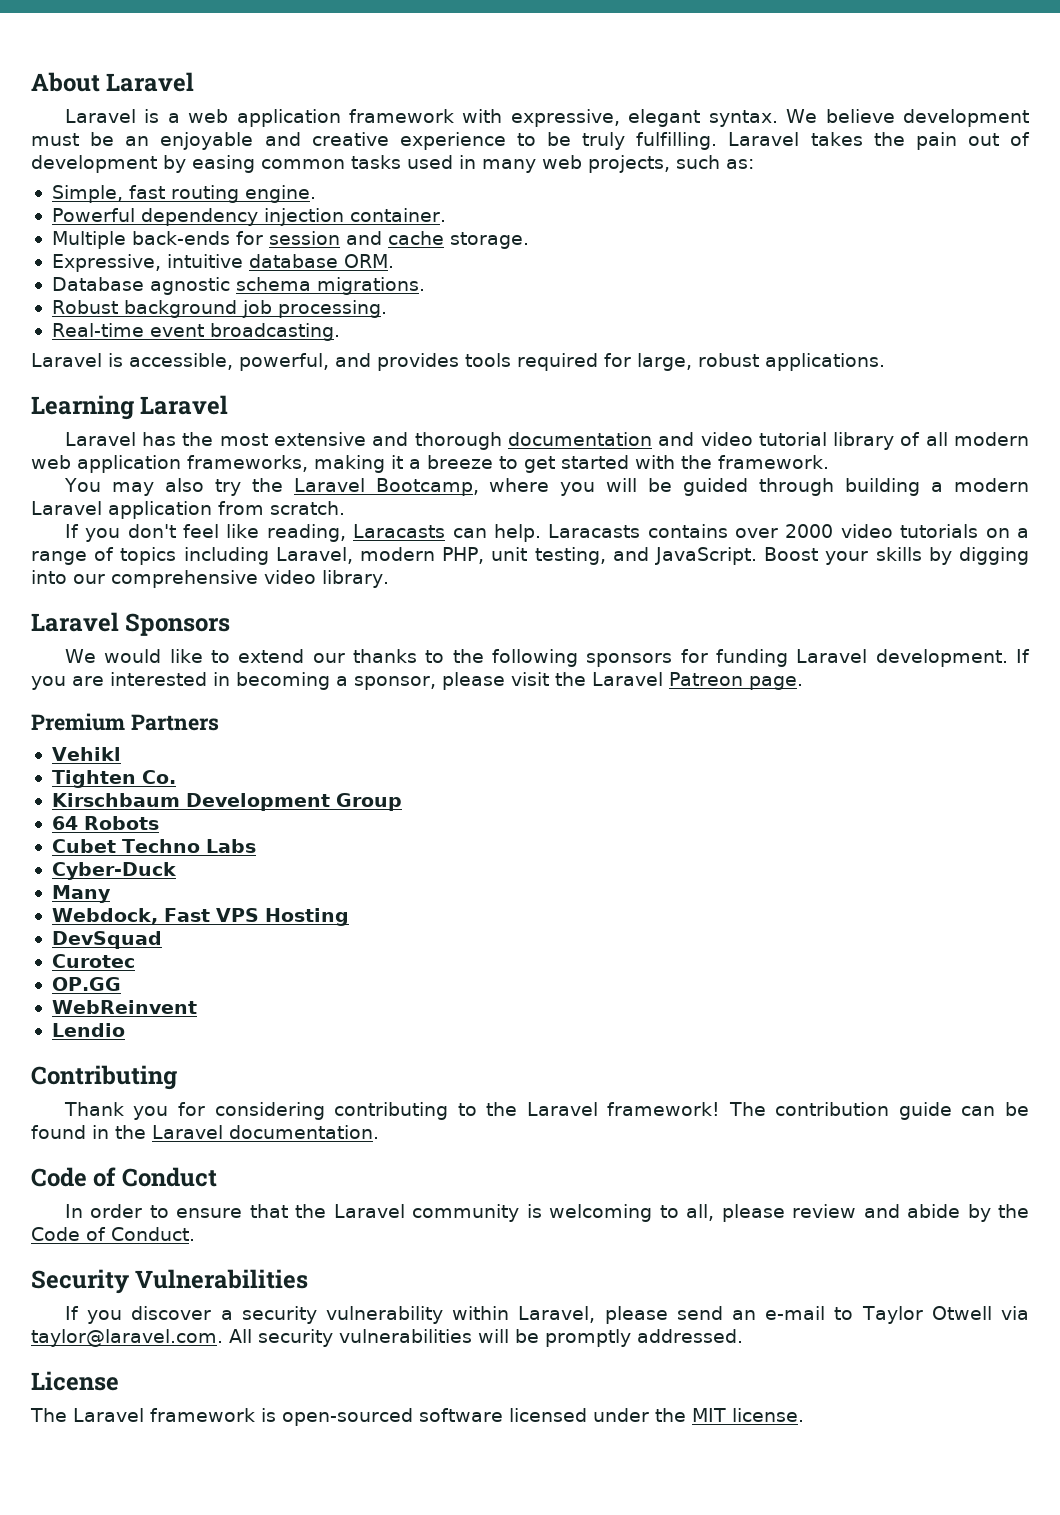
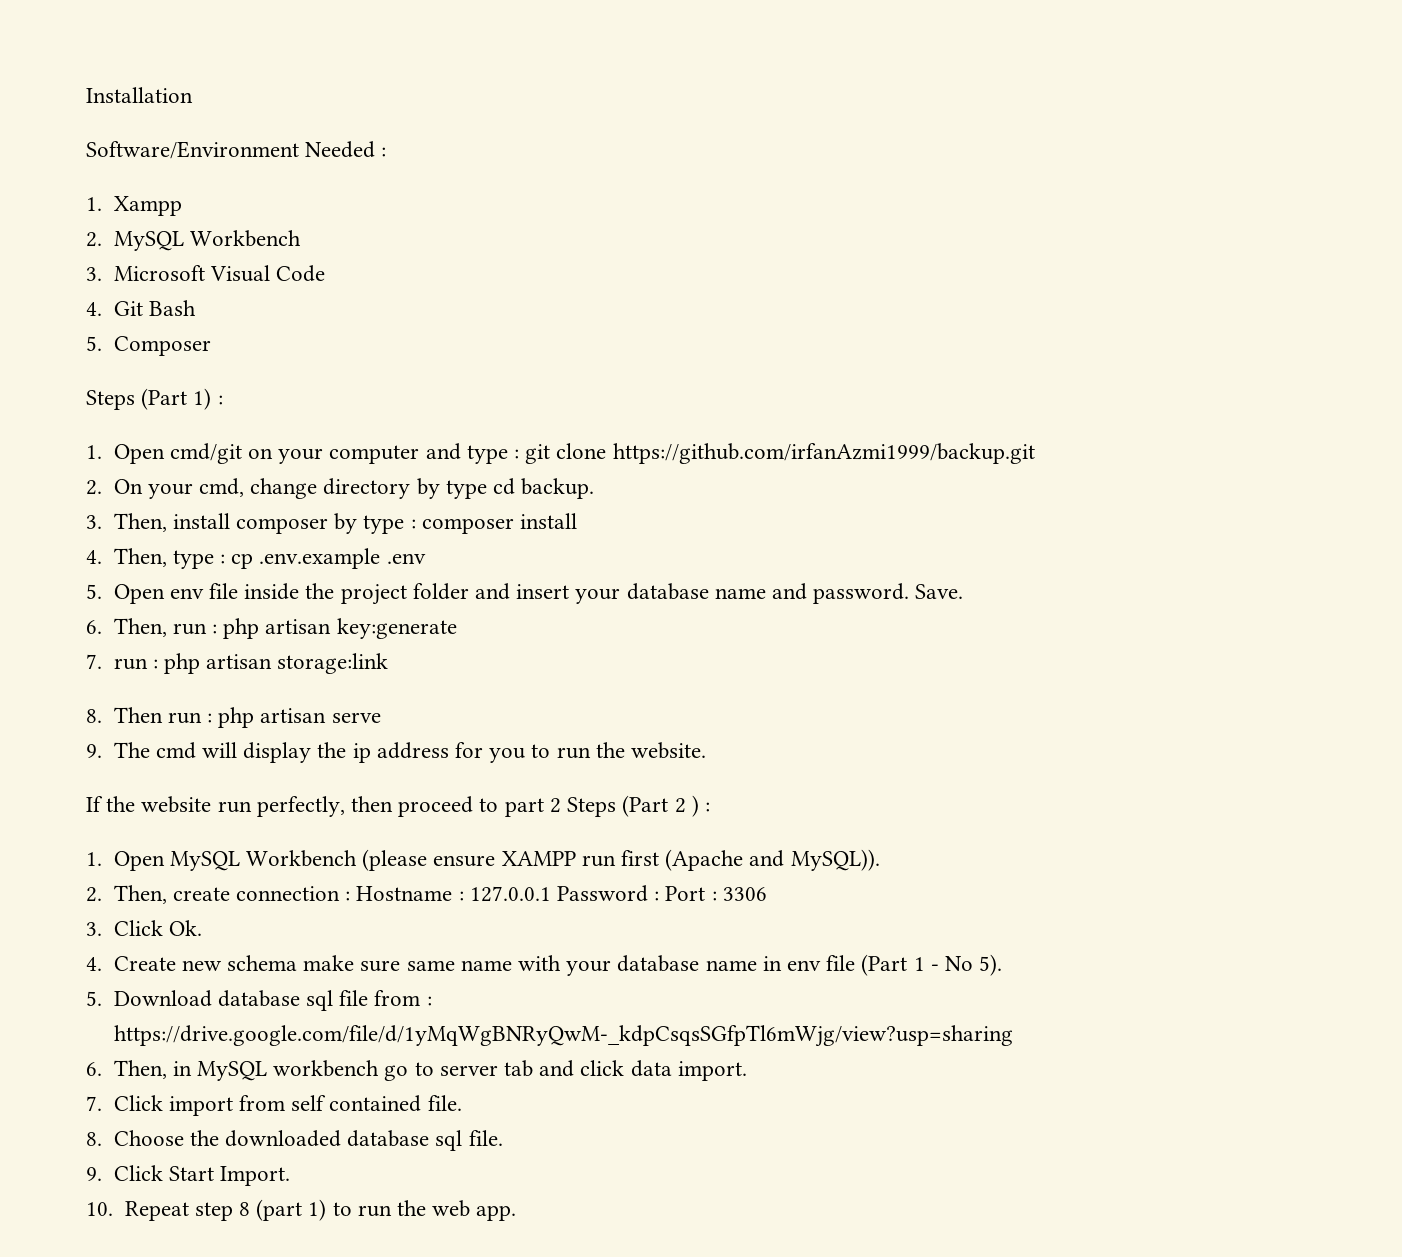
[31,72,195,92] [64,109,1029,127] [31,132,1030,150] [31,155,754,173] [51,185,316,203] [51,208,446,226] [51,231,529,249] [51,254,394,272] [51,277,425,295] [51,300,387,318] [51,323,340,341] [31,353,885,371] [31,395,229,420] [64,432,1029,450] [31,455,829,473] [63,478,1029,496] [31,501,345,519] [64,524,1029,542] [31,547,1030,565] [31,570,389,588] [31,612,231,636] [64,649,1031,667] [31,672,803,690] [31,713,219,731] [51,747,121,761] [51,770,176,788] [51,793,402,811] [51,816,159,830] [51,839,256,853] [51,862,176,880] [51,885,111,903] [51,908,349,926] [51,931,162,949] [51,954,135,968] [51,977,121,991] [51,1000,197,1014] [51,1023,125,1037] [31,1065,177,1090] [63,1102,1029,1120] [31,1125,379,1139] [31,1167,217,1187] [64,1204,1029,1222] [31,1227,195,1241] [31,1269,309,1294] [64,1306,1030,1324] [31,1329,743,1347] [31,1371,119,1391] [30,1408,804,1426] About Laravel // Laravel is a web application framework with expressive, elegant syntax. We believe development must be an enjoyable and creative experience to be truly fulfilling. Laravel takes the pain out of development by easing common tasks used in many web projects, such as: // Simple, fast routing engine. // Powerful dependency injection container. // Multiple back-ends for session and cache storage. // Expressive, intuitive database ORM. // Database agnostic schema migrations. // Robust background job processing. // Real-time event broadcasting. // Laravel is accessible, powerful, and provides tools required for large, robust applications. // Learning Laravel // Laravel has the most extensive and thorough documentation and video tutorial library of all modern web application frameworks, making it a breeze to get started with the framework. // You may also try the Laravel Bootcamp, where you will be guided through building a modern Laravel application from scratch. // If you don't feel like reading, Laracasts can help. Laracasts contains over 2000 video tutorials on a range of topics including Laravel, modern PHP, unit testing, and JavaScript. Boost your skills by digging into our comprehensive video library. // Laravel Sponsors // We would like to extend our thanks to the following sponsors for funding Laravel development. If you are interested in becoming a sponsor, please visit the Laravel Patreon page. // Premium Partners // Vehikl // Tighten Co. // Kirschbaum Development Group // 64 Robots // Cubet Techno Labs // Cyber-Duck // Many // Webdock, Fast VPS Hosting // DevSquad // Curotec // OP.GG // WebReinvent // Lendio // Contributing // Thank you for considering contributing to the Laravel framework! The contribution guide can be found in the Laravel documentation. // Code of Conduct // In order to ensure that the Laravel community is welcoming to all, please review and abide by the Code of Conduct. // Security Vulnerabilities // If you discover a security vulnerability within Laravel, please send an e-mail to Taylor Otwell via taylor@laravel.com. All security vulnerabilities will be promptly addressed. // License // The Laravel framework is open-sourced software licensed under the MIT license. -> [86,87,193,103] [86,141,387,159] [86,196,182,216] [86,230,301,251] [86,265,325,282] [86,300,196,316] [86,336,211,356] [86,388,223,410] [86,443,1035,464] [86,478,595,499] [86,513,577,534] [86,548,426,569] [86,583,964,605] [86,618,457,639] [86,653,389,674] [86,707,381,728] [86,742,707,763] [86,795,710,817] [86,849,880,871] [86,885,767,904] [86,920,202,936] [86,954,1003,976] [86,990,432,1011] [113,1025,1013,1047] [86,1060,747,1081] [86,1095,462,1116] [86,1130,503,1151] [86,1165,290,1186] [86,1199,517,1221] Installation // Software/Environment Needed : // 1. Xampp // 2. MySQL Workbench // 3. Microsoft Visual Code // 4. Git Bash // 5. Composer // Steps (Part 1) : // 1. Open cmd/git on your computer and type : git clone https://github.com/irfanAzmi1999/backup.git // 2. On your cmd, change directory by type cd backup. // 3. Then, install composer by type : composer install // 4. Then, type : cp .env.example .env // 5. Open env file inside the project folder and insert your database name and password. Save. // 6. Then, run : php artisan key:generate // 7. run : php artisan storage:link // 8. Then run : php artisan serve // 9. The cmd will display the ip address for you to run the website. // If the website run perfectly, then proceed to part 2 Steps (Part 2 ) : // 1. Open MySQL Workbench (please ensure XAMPP run first (Apache and MySQL)). // 2. Then, create connection : Hostname : 127.0.0.1 Password : Port : 3306 // 3. Click Ok. // 4. Create new schema make sure same name with your database name in env file (Part 1 - No 5). // 5. Download database sql file from : https://drive.google.com/file/d/1yMqWgBNRyQwM-_kdpCsqsSGfpTl6mWjg/view?usp=sharing // 6. Then, in MySQL workbench go to server tab and click data import. // 7. Click import from self contained file. // 8. Choose the downloaded database sql file. // 9. Click Start Import. // 10. Repeat step 8 (part 1) to run the web app.

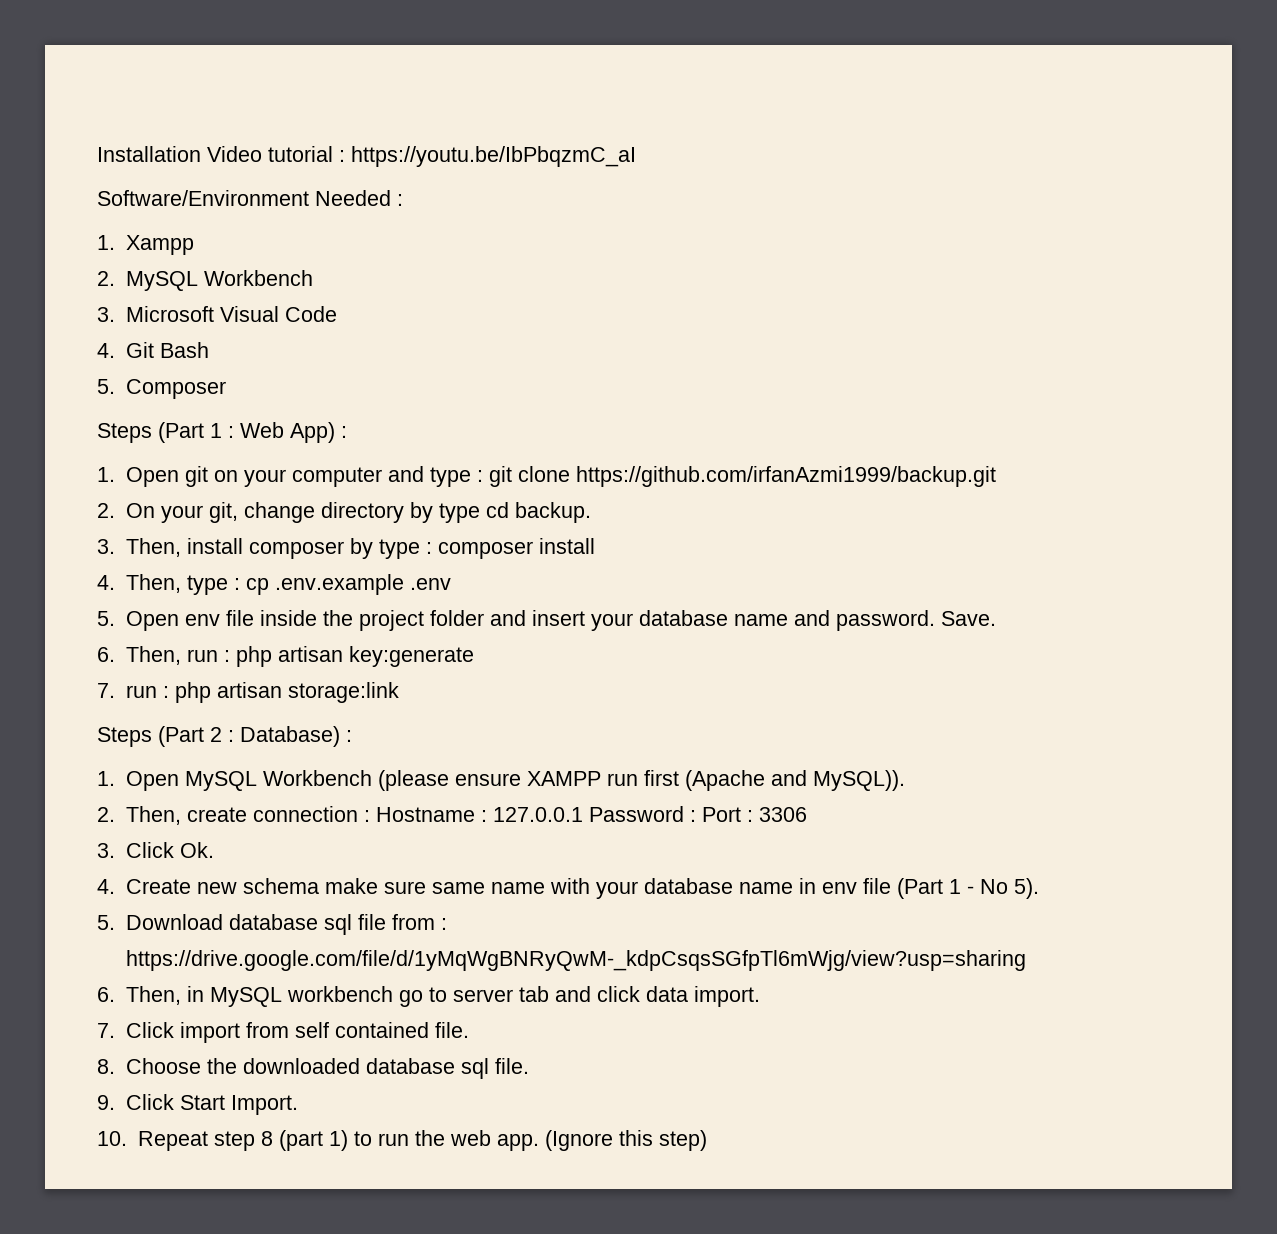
(193, 95) none -> [207,146,636,167] Video tutorial : https://youtu.be/IbPbqzmC_aI
[193,388,223,410] [86,443,242,464] 1) : // 1. Open cmd/git -> [210,422,347,443] [97,466,208,487] 1 : Web App) : // 1. Open git
[198,478,244,497] cmd, -> [208,502,238,523] git,
[86,707,381,728] [86,742,707,763] [86,796,561,817] 8. Then run : php artisan serve // 9. The cmd will display the ip address for you to run the website. // If the website run perfectly, then proceed to part 2 -> (399, 692) none
[691,795,699,817] ) -> [228,726,340,747] : Database)
(517, 1213) none -> [544,1130,707,1151] (Ignore this step)

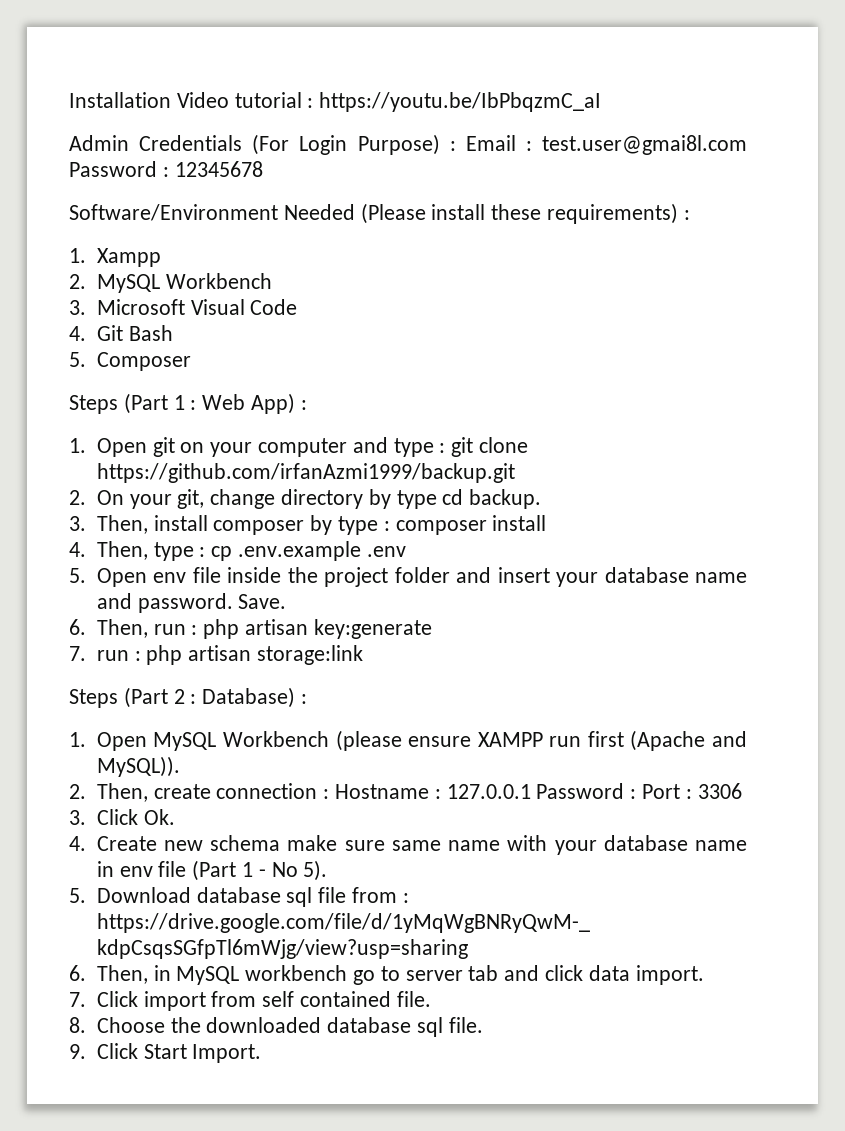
[97,190,391,206] Software/Environment Needed -> [69,134,747,155] [69,161,263,177] [69,203,679,224] Admin Credentials (For Login Purpose) : Email : test.user@gmai8l.com Password : 12345678 // Software/Environment Needed (Please install these requirements)
[97,1130,707,1151] // 10. Repeat step 8 (part 1) to run the web app. (Ignore this step) -> (262, 1053) none

